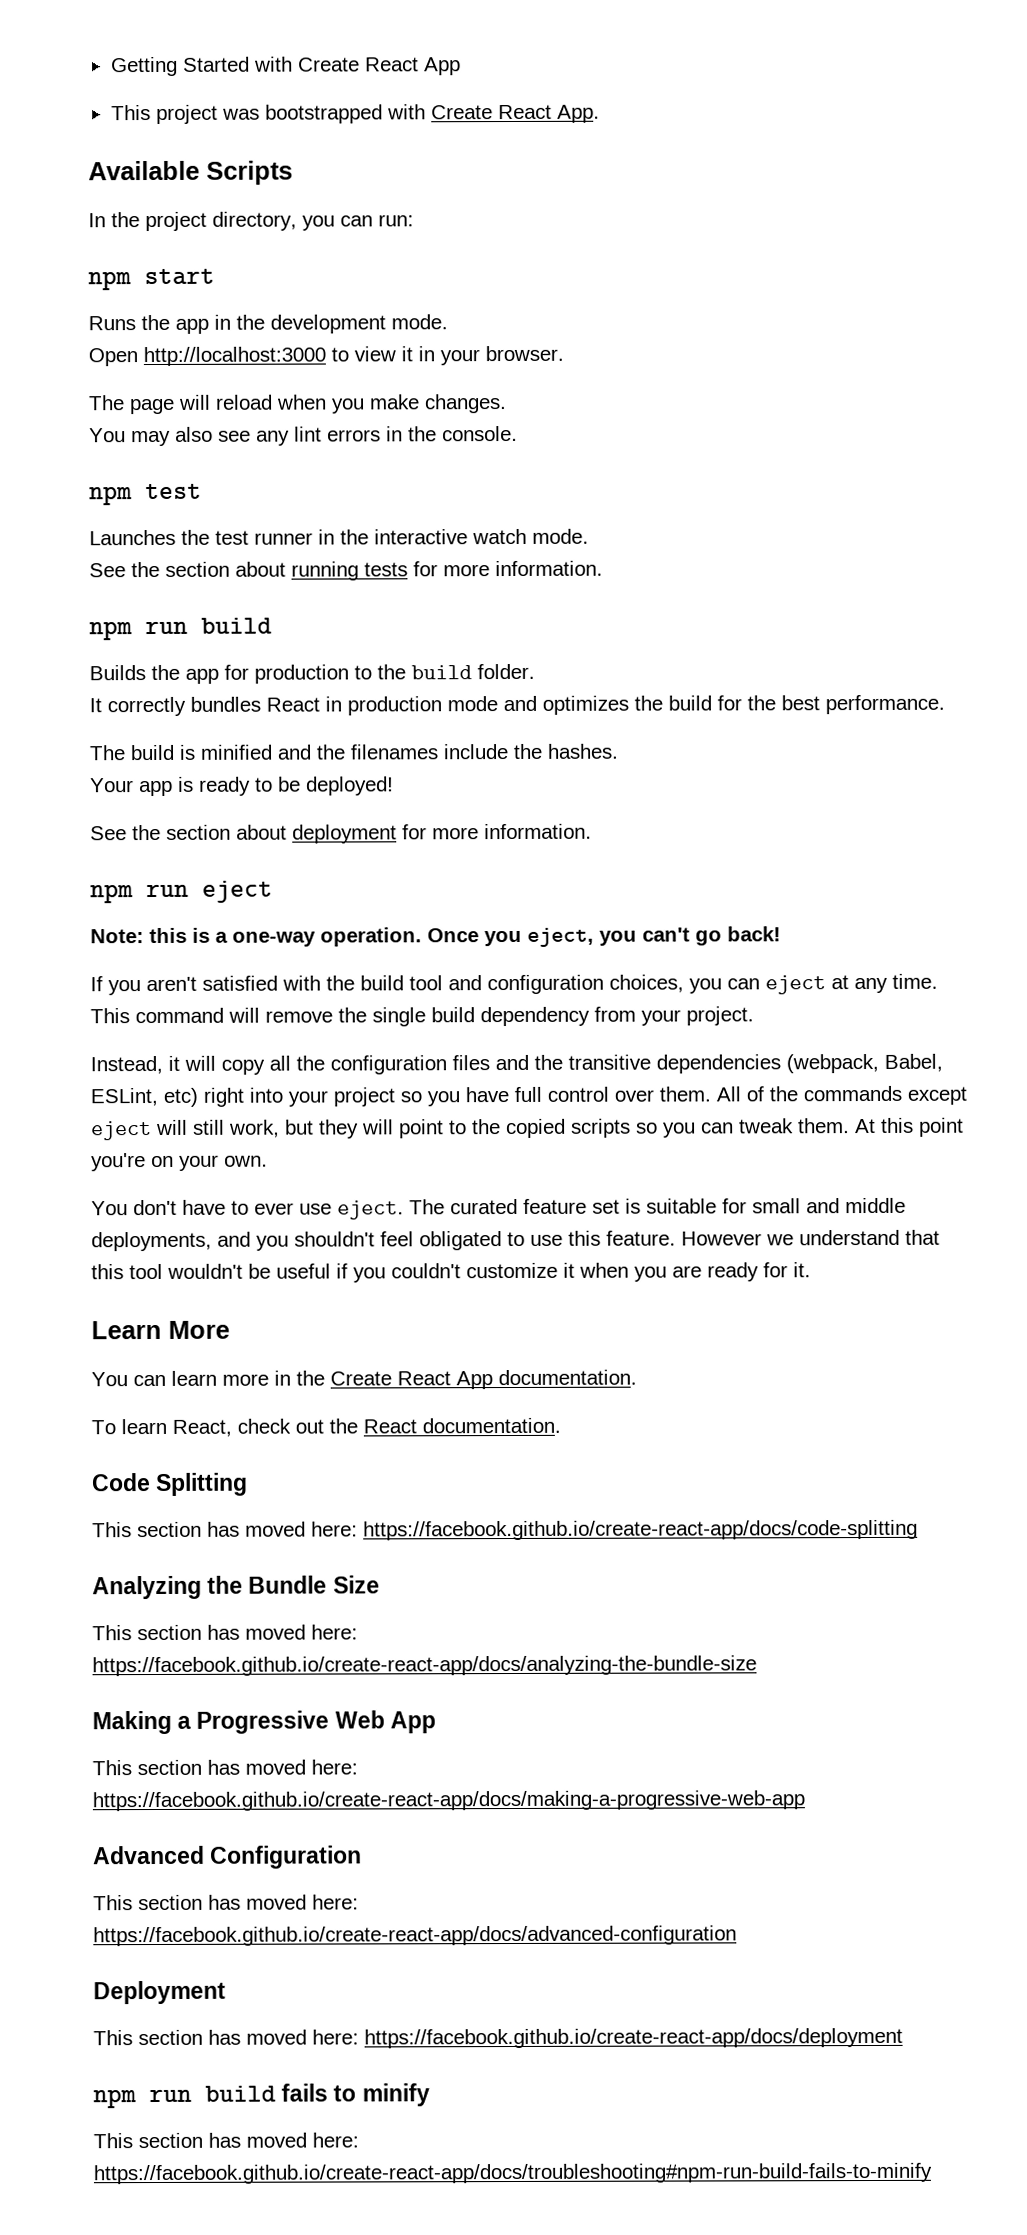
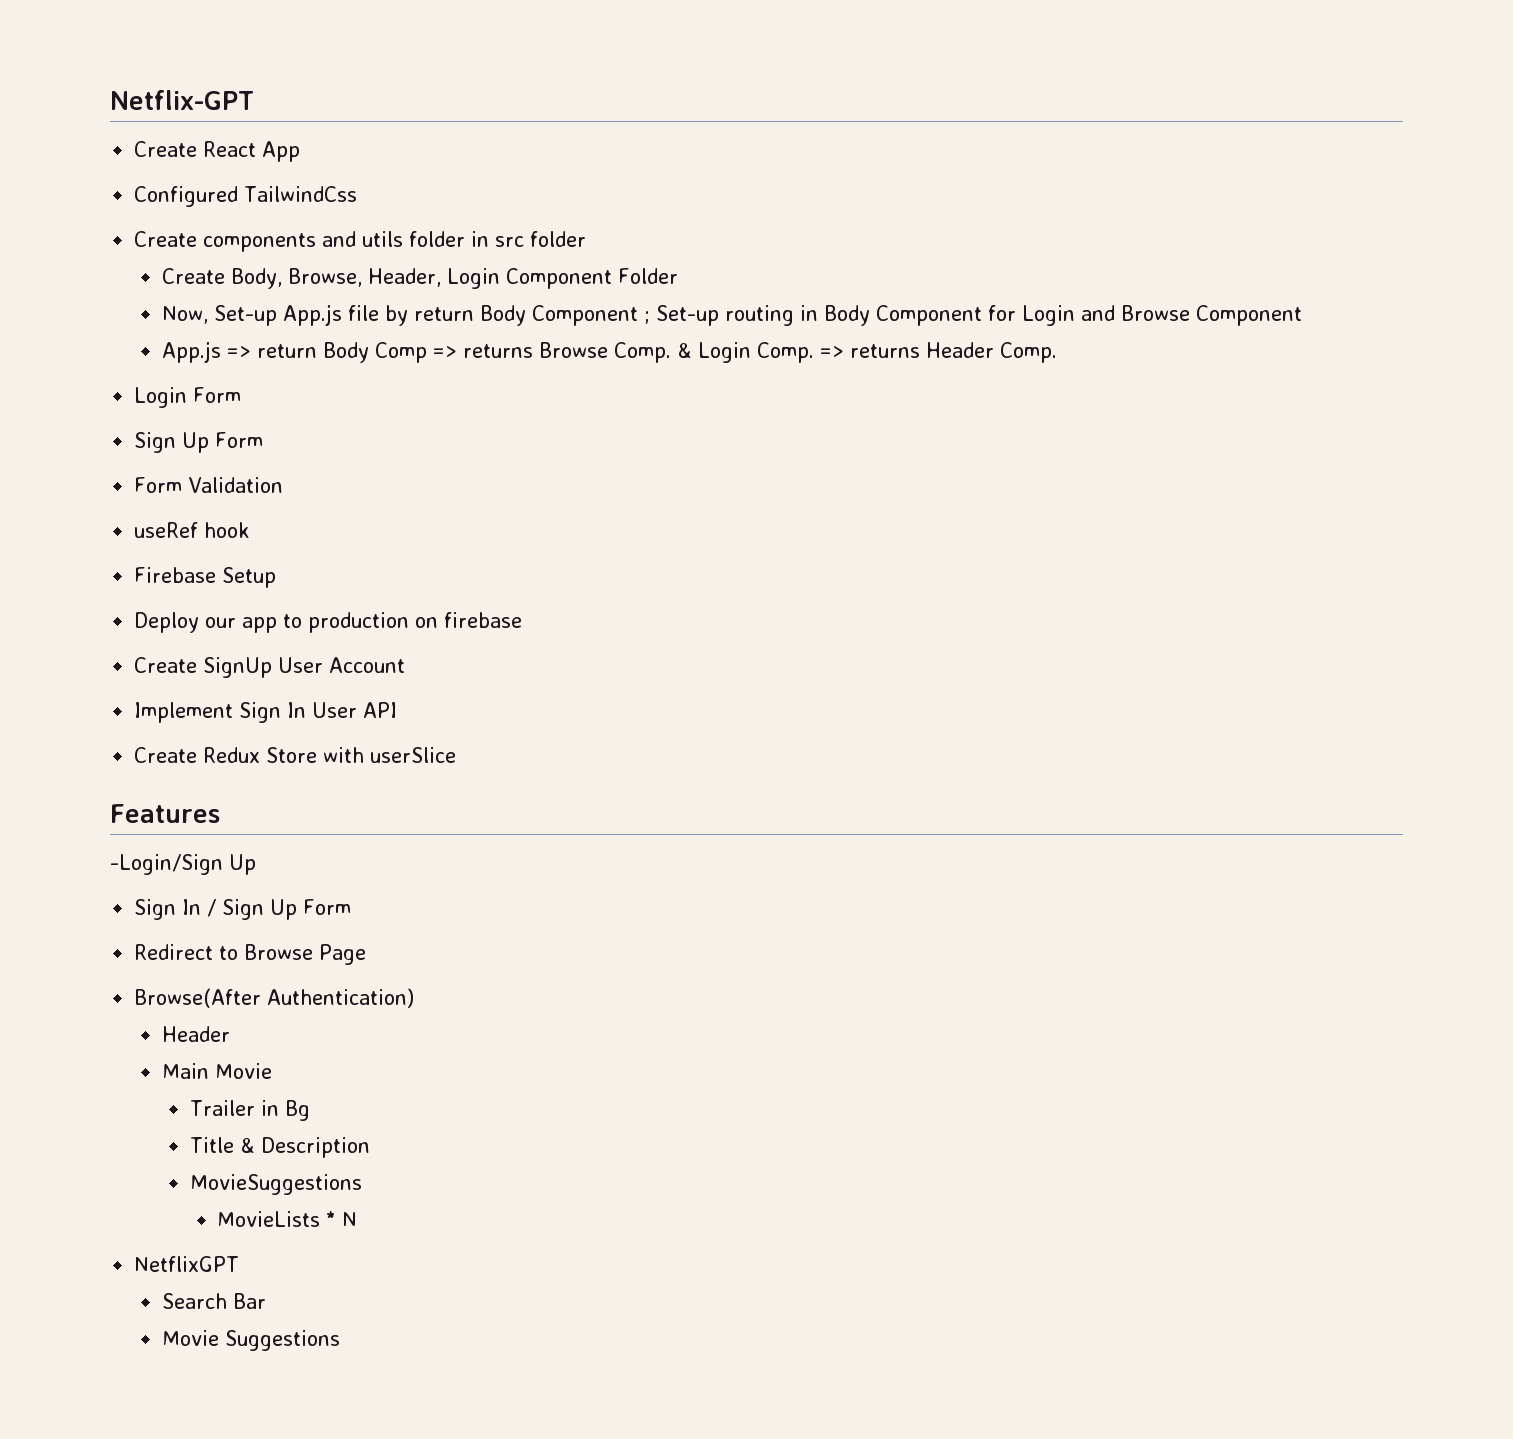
[110,56,293,77] Getting Started with -> [110,90,254,110] Netflix-GPT //
[110,104,600,124] [88,160,293,185] [88,211,414,232] [88,268,215,291] [88,314,448,334] [88,345,564,367] [88,394,507,415] [89,425,518,447] [89,483,202,506] [89,528,589,546] [89,560,603,581] [89,617,272,641] [89,663,535,684] [89,694,945,717] [89,743,618,761] [90,776,394,797] [90,823,592,844] [90,880,273,904] [90,926,781,947] [90,973,938,996] [90,1006,754,1027] [90,1053,943,1075] [90,1085,967,1107] [91,1117,964,1141] [91,1153,268,1172] [91,1197,906,1220] [91,1229,940,1252] [91,1262,811,1283] [91,1320,230,1340] [91,1369,637,1390] [91,1417,561,1437] [91,1472,249,1496] [92,1519,918,1541] [92,1575,380,1600] [92,1624,358,1641] [92,1655,757,1677] [92,1710,436,1735] [92,1759,358,1776] [92,1790,805,1812] [93,1845,363,1869] [93,1894,359,1911] [93,1925,737,1947] [93,1980,226,2005] [93,2027,903,2049] [93,2083,430,2109] [93,2132,359,2149] [93,2162,932,2185] This project was bootstrapped with Create React App. // Available Scripts // In the project directory, you can run: // npm start // Runs the app in the development mode. // Open http://localhost:3000 to view it in your browser. // The page will reload when you make changes. // You may also see any lint errors in the console. // npm test // Launches the test runner in the interactive watch mode. // See the section about running tests for more information. // npm run build // Builds the app for production to the build folder. // It correctly bundles React in production mode and optimizes the build for the best performance. // The build is minified and the filenames include the hashes. // Your app is ready to be deployed! // See the section about deployment for more information. // npm run eject // Note: this is a one-way operation. Once you eject, you can't go back! // If you aren't satisfied with the build tool and configuration choices, you can eject at any time. This command will remove the single build dependency from your project. // Instead, it will copy all the configuration files and the transitive dependencies (webpack, Babel, ESLint, etc) right into your project so you have full control over them. All of the commands except eject will still work, but they will point to the copied scripts so you can tweak them. At this point you're on your own. // You don't have to ever use eject. The curated feature set is suitable for small and middle deployments, and you shouldn't feel obligated to use this feature. However we understand that this tool wouldn't be useful if you couldn't customize it when you are ready for it. // Learn More // You can learn more in the Create React App documentation. // To learn React, check out the React documentation. // Code Splitting // This section has moved here: https://facebook.github.io/create-react-app/docs/code-splitting // Analyzing the Bundle Size // This section has moved here: https://facebook.github.io/create-react-app/docs/analyzing-the-bundle-size // Making a Progressive Web App // This section has moved here: https://facebook.github.io/create-react-app/docs/making-a-progressive-web-app // Advanced Configuration // This section has moved here: https://facebook.github.io/create-react-app/docs/advanced-configuration // Deployment // This section has moved here: https://facebook.github.io/create-react-app/docs/deployment // npm run build fails to minify // This section has moved here: https://facebook.github.io/create-react-app/docs/troubleshooting#npm-run-build-fails-to-minify -> [134,186,358,207] [134,231,587,252] [161,268,678,289] [161,304,1302,326] [161,341,1057,363] [134,387,242,408] [134,432,264,453] [134,477,284,493] [134,522,251,538] [134,567,277,588] [134,612,523,633] [134,657,406,678] [134,702,398,723] [134,747,457,763] [110,804,220,823] [110,854,256,875] [134,899,352,920] [134,944,367,965] [134,988,415,1008] [161,1026,230,1042] [161,1063,272,1079] [189,1100,310,1121] [189,1137,370,1158] [189,1174,362,1195] [217,1211,358,1227] [134,1256,240,1272] [161,1293,266,1309] [161,1330,340,1351] Configured TailwindCss // Create components and utils folder in src folder // Create Body, Browse, Header, Login Component Folder // Now, Set-up App.js file by return Body Component ; Set-up routing in Body Component for Login and Browse Component // App.js => return Body Comp => returns Browse Comp. & Login Comp. => returns Header Comp. // Login Form // Sign Up Form // Form Validation // useRef hook // Firebase Setup // Deploy our app to production on firebase // Create SignUp User Account // Implement Sign In User API // Create Redux Store with userSlice // Features // -Login/Sign Up // Sign In / Sign Up Form // Redirect to Browse Page // Browse(After Authentication) // Header // Main Movie // Trailer in Bg // Title & Description // MovieSuggestions // MovieLists * N // NetflixGPT // Search Bar // Movie Suggestions

